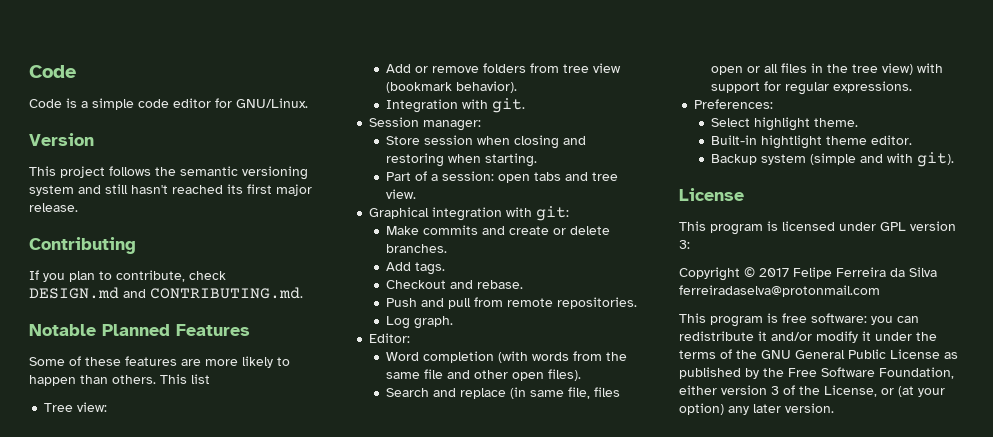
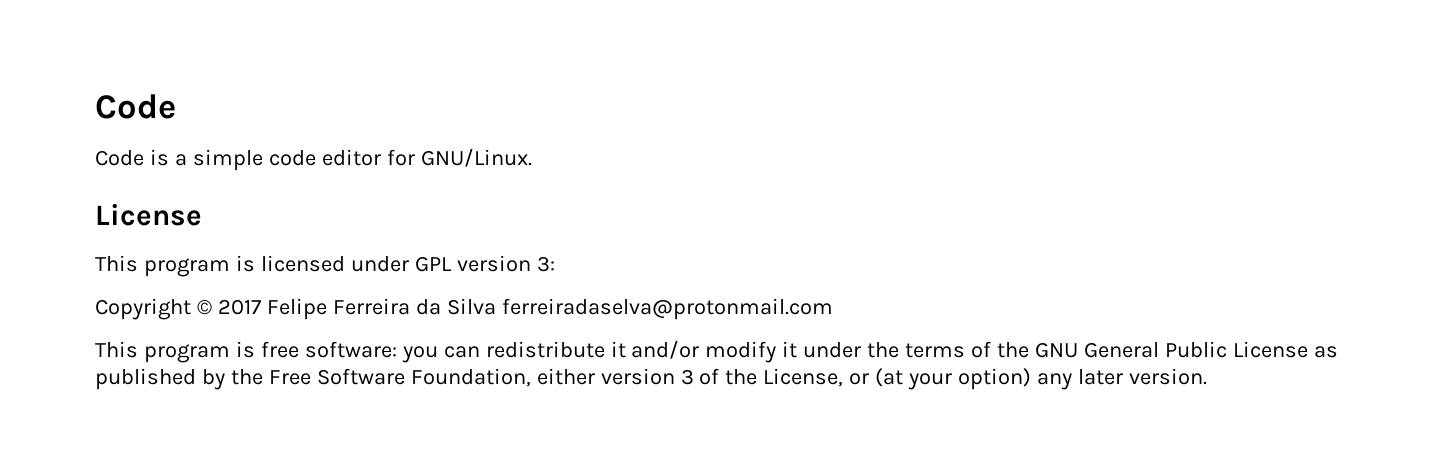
[29,133,94,146] [29,166,308,180] [29,184,312,196] [29,203,78,212] [29,237,136,254] [29,270,226,282] [29,287,303,299] [29,324,250,336] [29,356,290,368] [29,374,210,386] [44,402,108,412] [386,63,622,73] [386,81,518,93] [386,98,526,113] [369,117,482,131] [386,135,587,149] [386,153,538,167] [386,171,619,183] [386,189,417,199] [369,206,570,221] [386,225,611,235] [386,244,448,253] [386,262,446,275] [386,280,524,289] [386,297,638,309] [386,316,454,329] [369,333,411,343] [386,351,628,363] [386,369,582,381] [386,387,621,399] [711,63,944,75] [711,81,913,95] [694,99,774,109] [711,117,859,131] [711,135,913,149] [711,152,955,167] // Version // This project follows the semantic versioning system and still hasn't reached its first major release. // Contributing // If you plan to contribute, check DESIGN.md and CONTRIBUTING.md. // Notable Planned Features // Some of these features are more likely to happen than others. This list // Tree view: // Add or remove folders from tree view (bookmark behavior). // Integration with git. // Session manager: // Store session when closing and restoring when starting. // Part of a session: open tabs and tree view. // Graphical integration with git: // Make commits and create or delete branches. // Add tags. // Checkout and rebase. // Push and pull from remote repositories. // Log graph. // Editor: // Word completion (with words from the same file and other open files). // Search and replace (in same file, files open or all files in the tree view) with support for regular expressions. // Preferences: // Select highlight theme. // Built-in hightlight theme editor. // Backup system (simple and with git). -> (532, 157) none

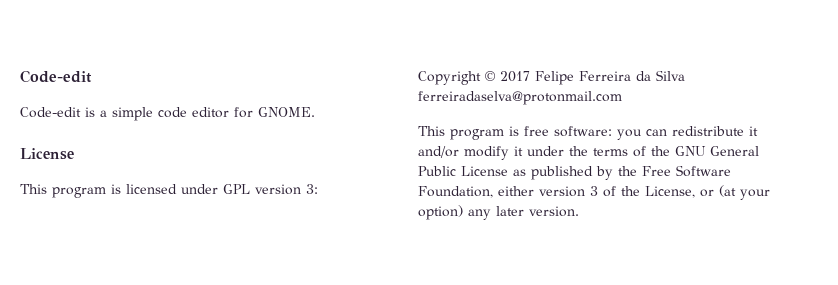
[95,94,176,119] [95,150,144,166] Code // Code -> [20,70,92,83] [20,107,81,118] Code-edit // Code-edit
[420,148,532,167] GNU/Linux. -> [258,107,315,117] GNOME.

